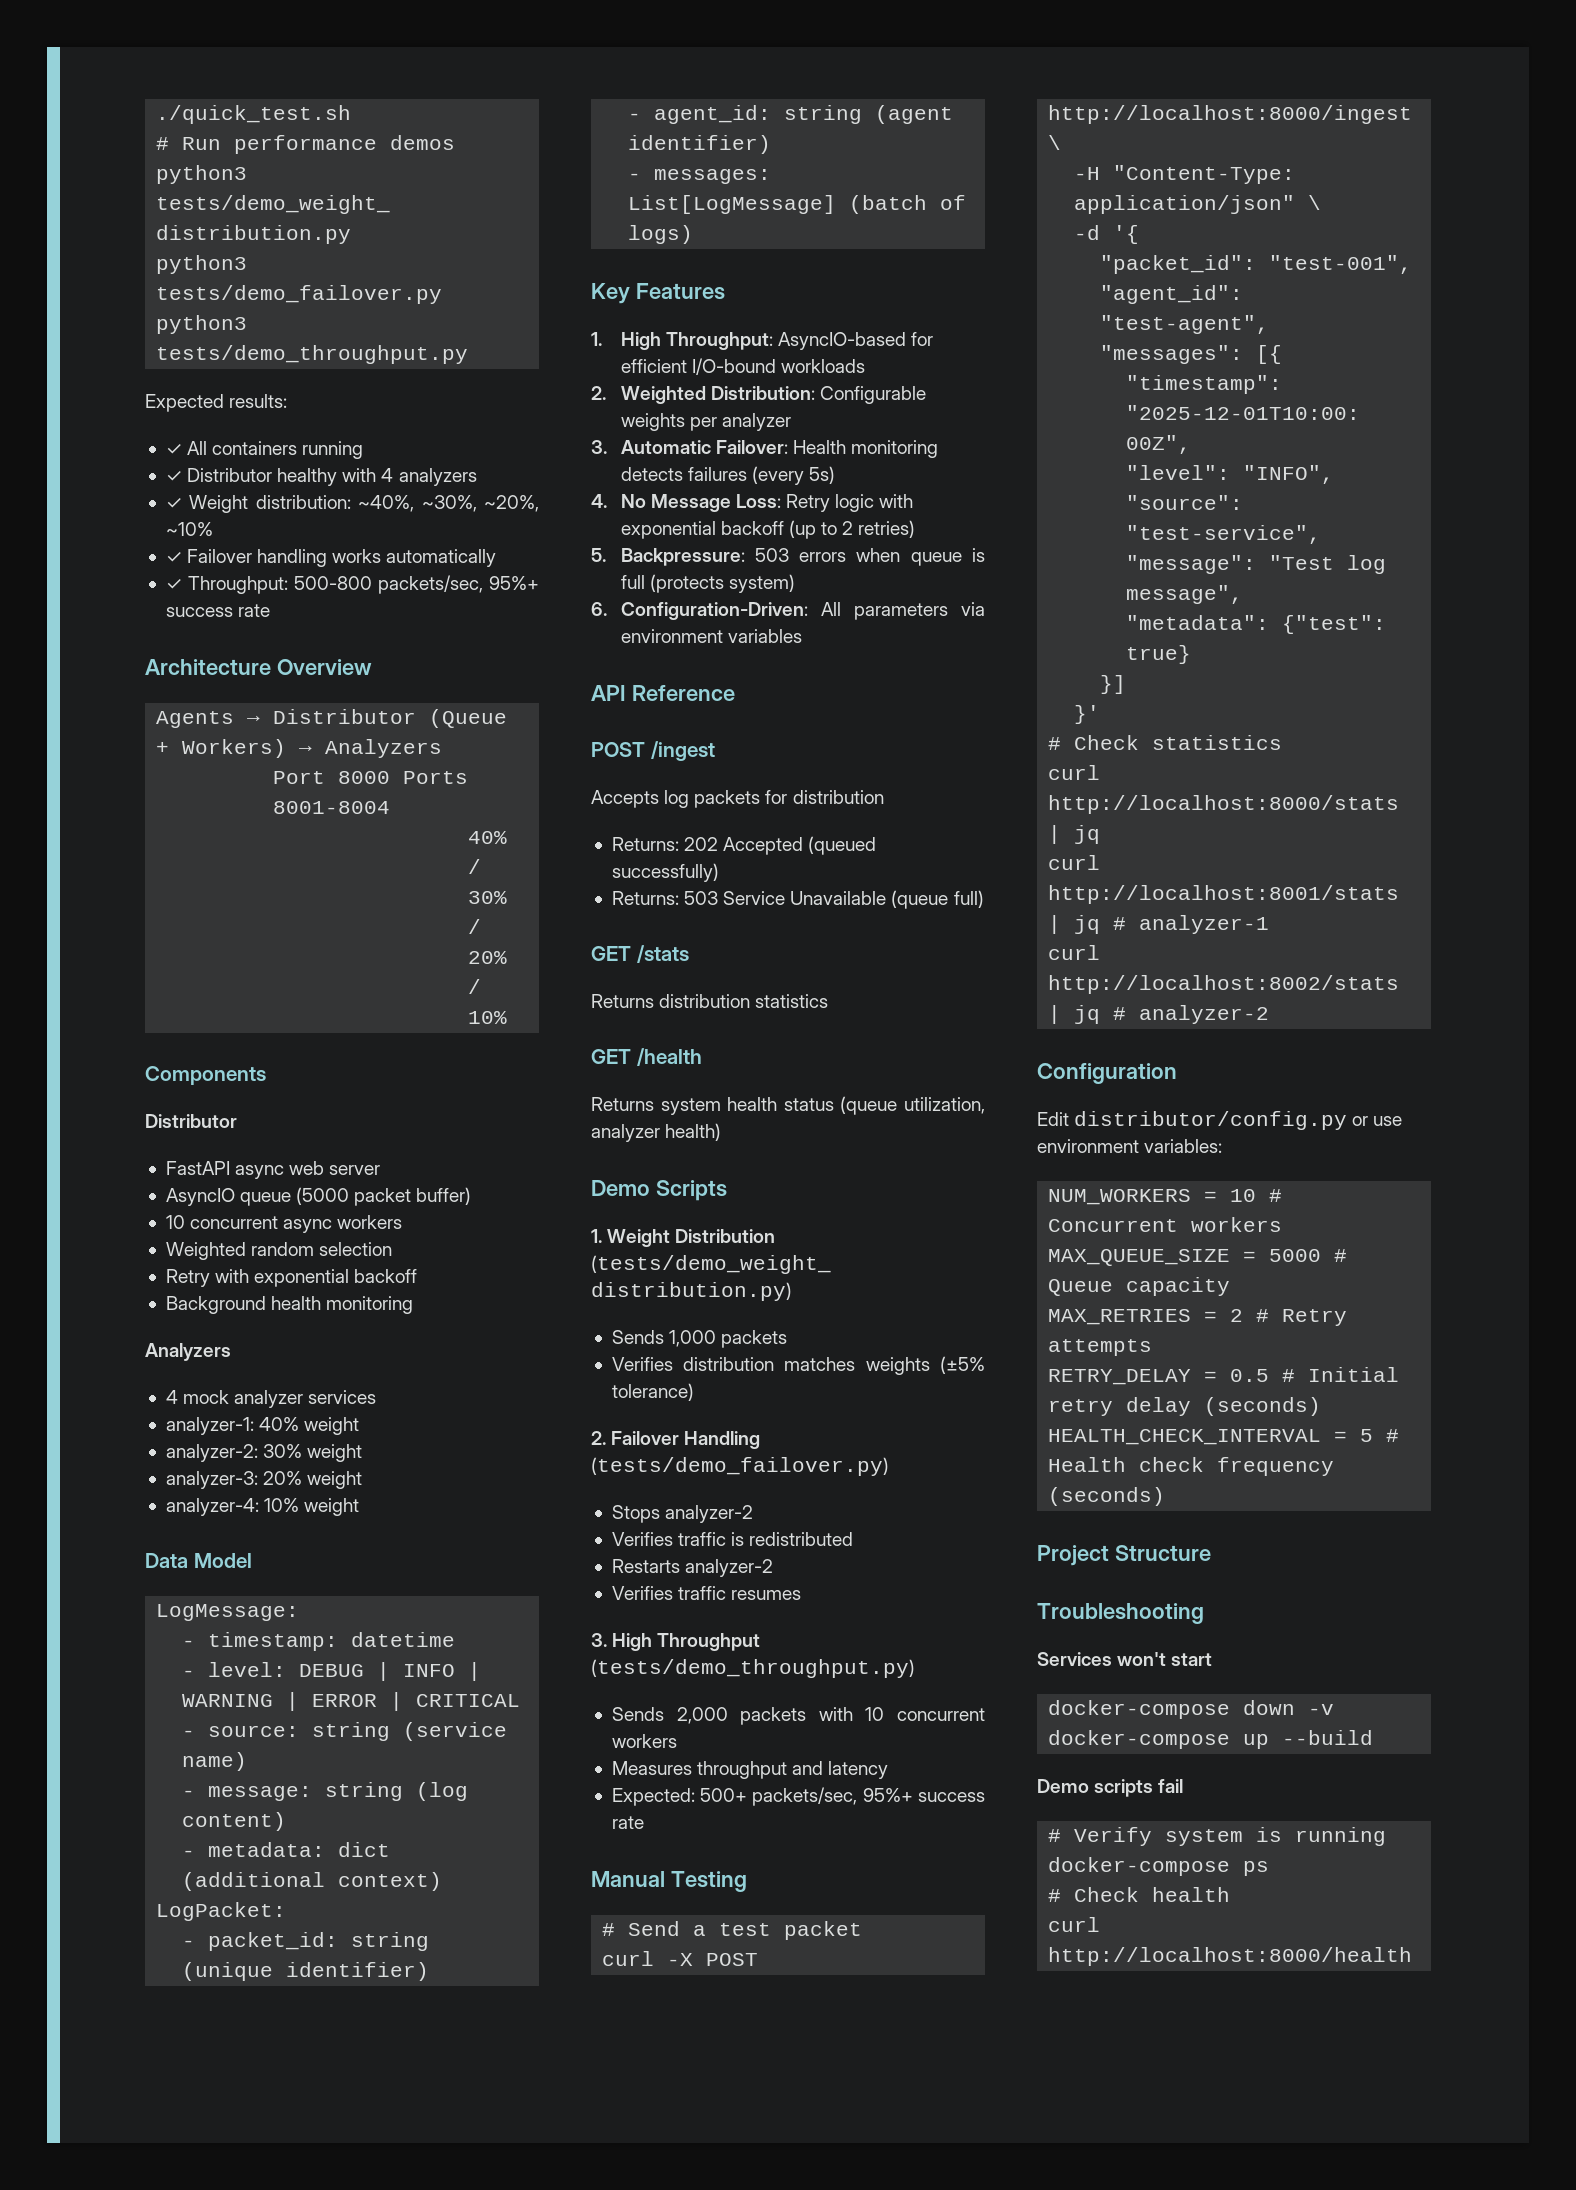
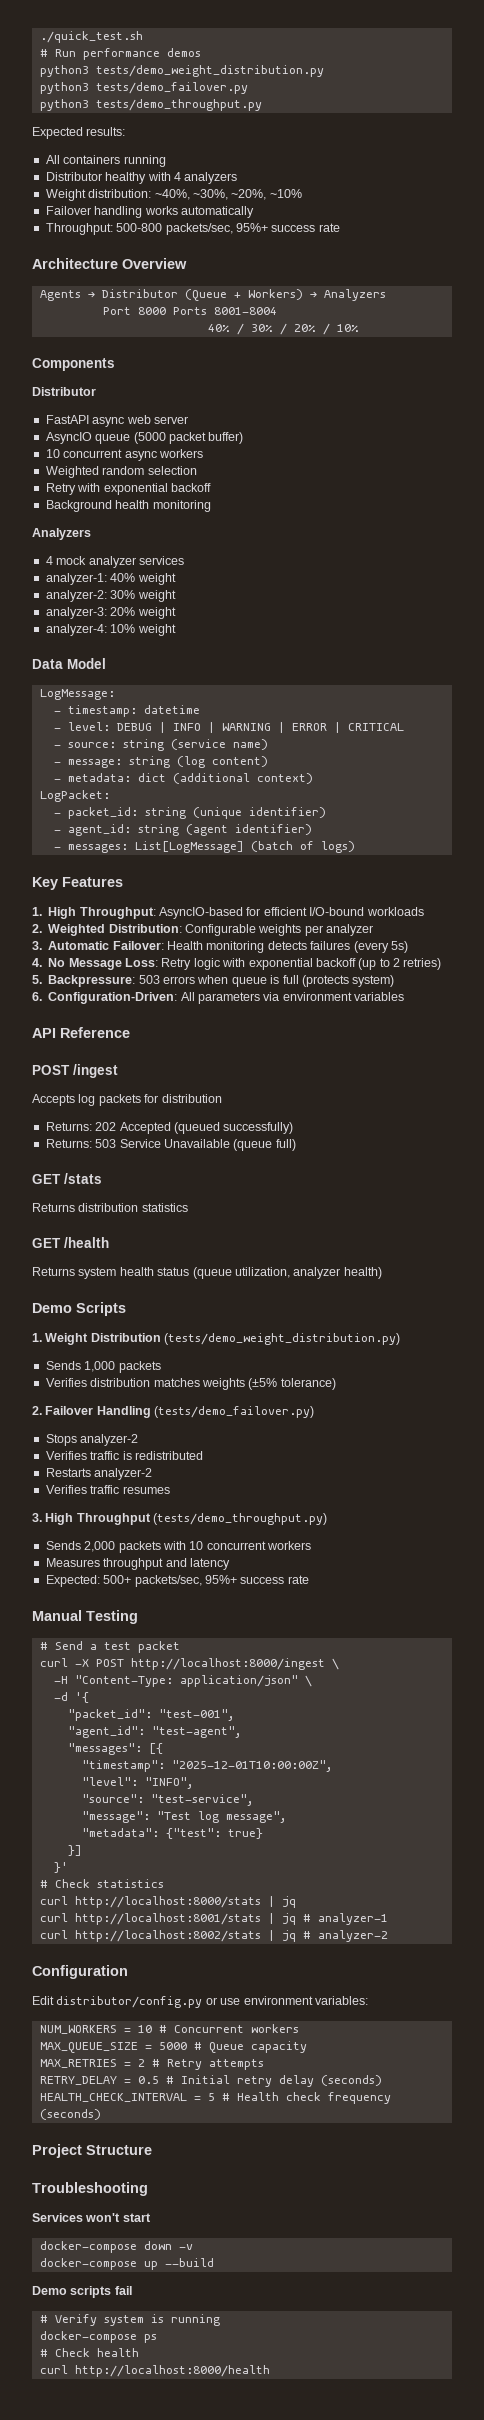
[165,444,182,455] ✓ -> (126, 131) none
[165,471,182,482] ✓ -> (166, 161) none
[165,498,182,509] ✓ -> (238, 178) none
[165,552,182,563] ✓ -> (302, 193) none
[165,579,182,590] ✓ -> (254, 212) none

